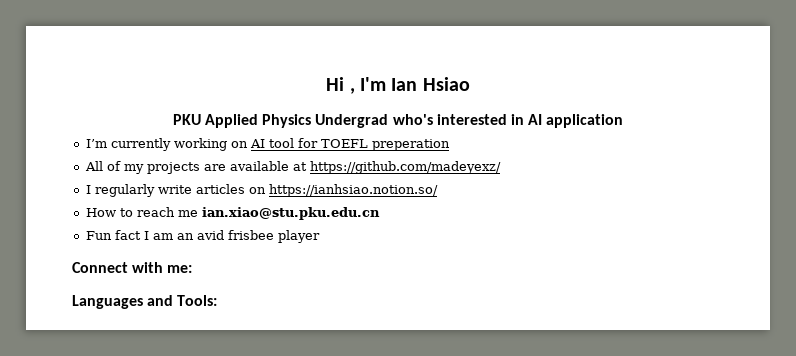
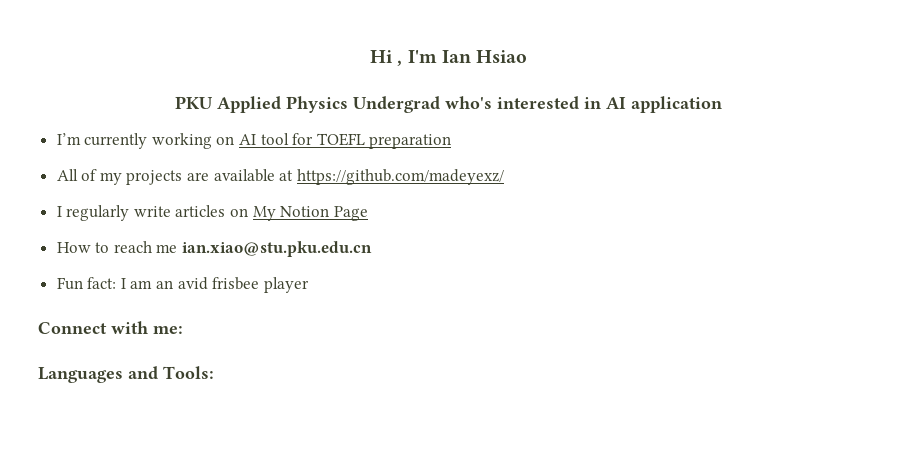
[371,139,450,151] preperation -> [369,134,452,149] preparation
[268,184,438,197] https://ianhsiao.notion.so/ -> [252,206,368,221] My Notion Page
[114,230,141,240] fact -> [87,277,117,289] fact:

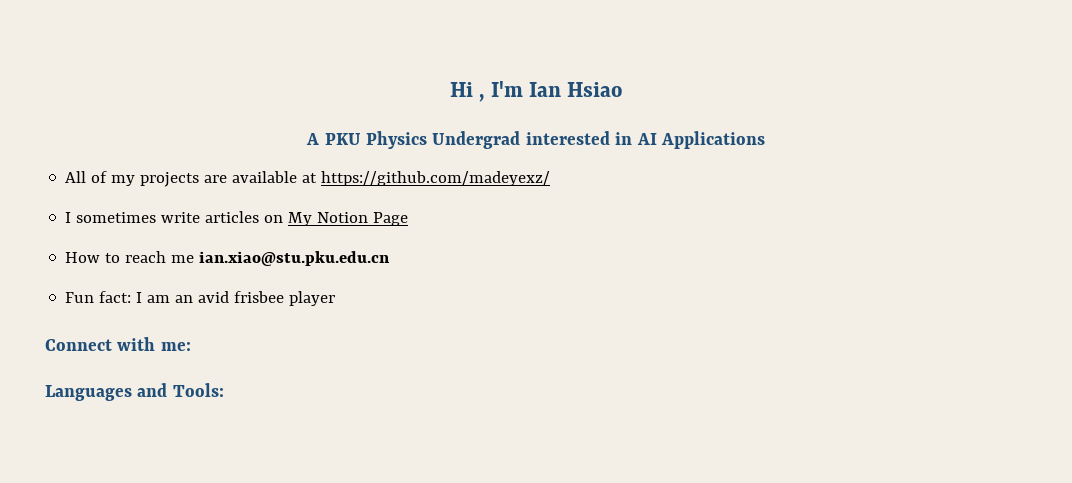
[175,96,281,113] PKU Applied -> [306,133,361,145] A PKU
[445,96,492,109] who's -> (521, 140) none
[631,96,722,113] [56,133,452,149] application // I’m currently working on AI tool for TOEFL preparation -> [660,131,765,149] Applications
[66,205,130,221] regularly -> [76,212,157,223] sometimes

